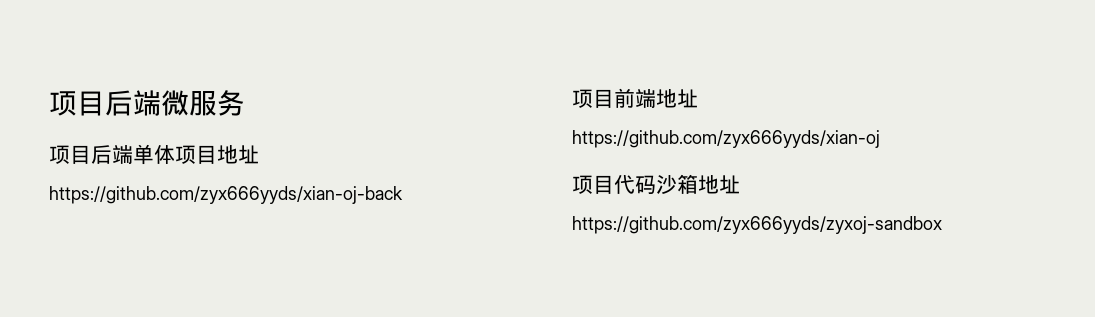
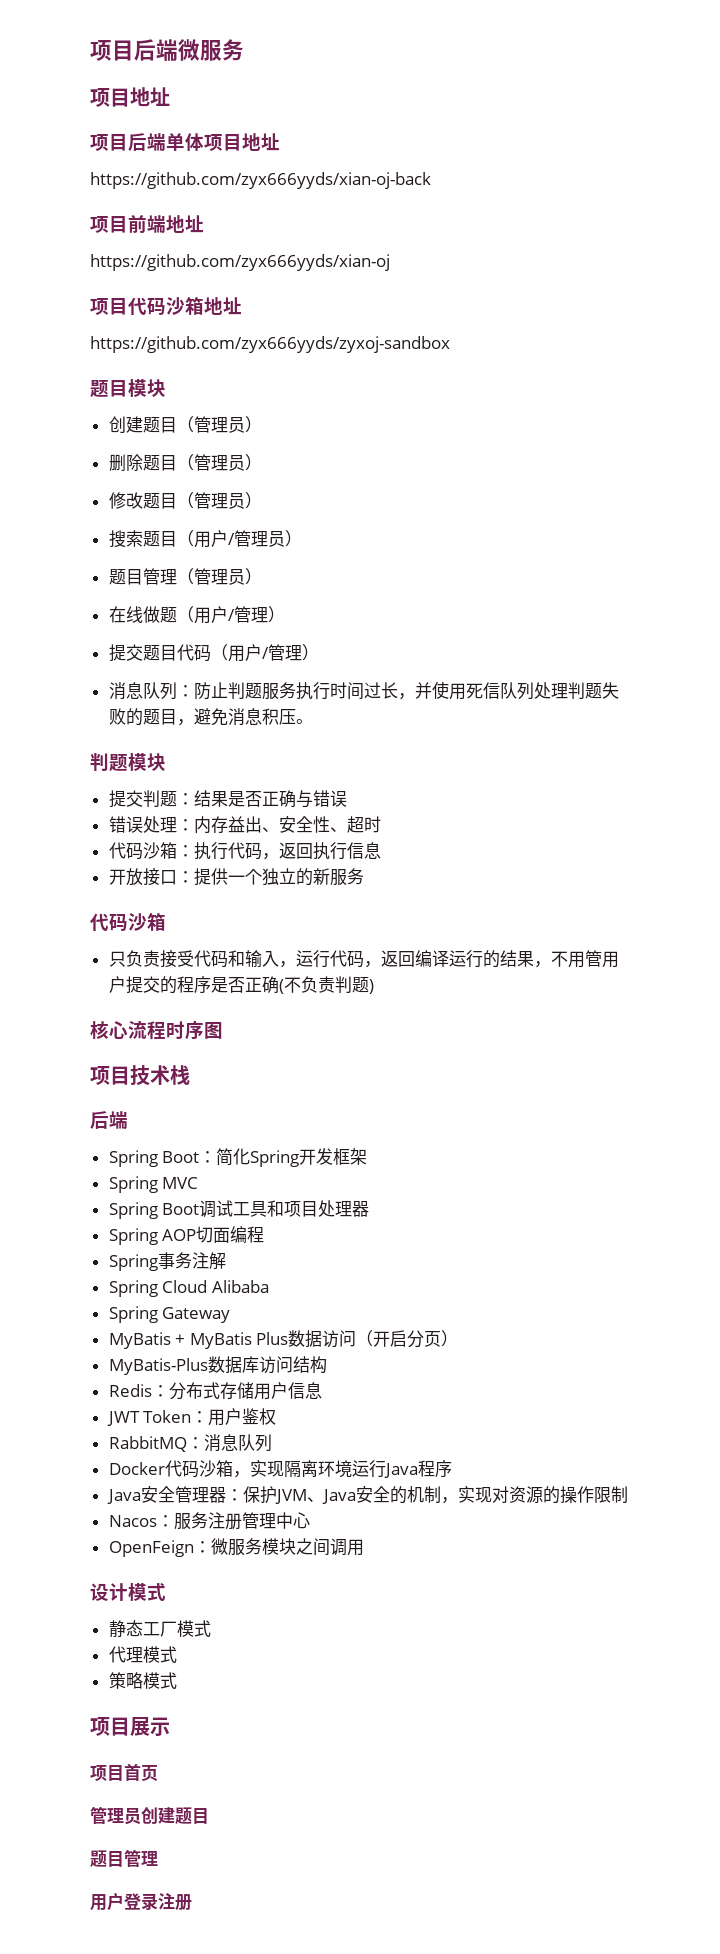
(245, 103) none -> [90,87,170,107] // 项目地址
(942, 225) none -> [90,379,166,398] [108,416,262,434] [108,454,262,472] [108,492,262,509] [108,530,302,548] [108,568,262,585] [108,606,285,624] [108,644,319,662] [108,681,619,700] [108,708,313,726] [90,753,166,772] [108,790,347,808] [108,816,381,834] [108,842,381,860] [108,868,364,886] [90,913,166,932] [108,950,619,968] [108,976,374,994] [90,1021,223,1040] [90,1065,190,1086] [90,1111,128,1129] [108,1148,368,1167] [108,1176,199,1193] [108,1200,370,1219] [108,1226,265,1245] [108,1252,226,1271] [108,1280,269,1297] [108,1306,231,1323] [108,1330,459,1349] [108,1356,327,1375] [108,1382,322,1400] [106,1408,277,1426] [108,1434,272,1452] [108,1460,452,1478] [106,1486,628,1504] [108,1512,310,1530] [108,1538,364,1557] [90,1583,166,1601] [108,1620,211,1637] [108,1646,177,1663] [108,1672,177,1689] [90,1717,170,1736] [90,1763,158,1781] [90,1806,209,1825] [90,1849,158,1867] [90,1892,192,1911] // 题目模块 // 创建题目（管理员） // 删除题目（管理员） // 修改题目（管理员） // 搜索题目（用户/管理员） // 题目管理（管理员） // 在线做题（用户/管理） // 提交题目代码（用户/管理） // 消息队列：防止判题服务执行时间过长，并使用死信队列处理判题失败的题目，避免消息积压。 // 判题模块 // 提交判题：结果是否正确与错误 // 错误处理：内存益出、安全性、超时 // 代码沙箱：执行代码，返回执行信息 // 开放接口：提供一个独立的新服务 // 代码沙箱 // 只负责接受代码和输入，运行代码，返回编译运行的结果，不用管用户提交的程序是否正确(不负责判题) // 核心流程时序图 // 项目技术栈 // 后端 // Spring Boot：简化Spring开发框架 // Spring MVC // Spring Boot调试工具和项目处理器 // Spring AOP切面编程 // Spring事务注解 // Spring Cloud Alibaba // Spring Gateway // MyBatis + MyBatis Plus数据访问（开启分页） // MyBatis-Plus数据库访问结构 // Redis：分布式存储用户信息 // JWT Token：用户鉴权 // RabbitMQ：消息队列 // Docker代码沙箱，实现隔离环境运行Java程序 // Java安全管理器：保护JVM、Java安全的机制，实现对资源的操作限制 // Nacos：服务注册管理中心 // OpenFeign：微服务模块之间调用 // 设计模式 // 静态工厂模式 // 代理模式 // 策略模式 // 项目展示 // 项目首页 // 管理员创建题目 // 题目管理 // 用户登录注册

